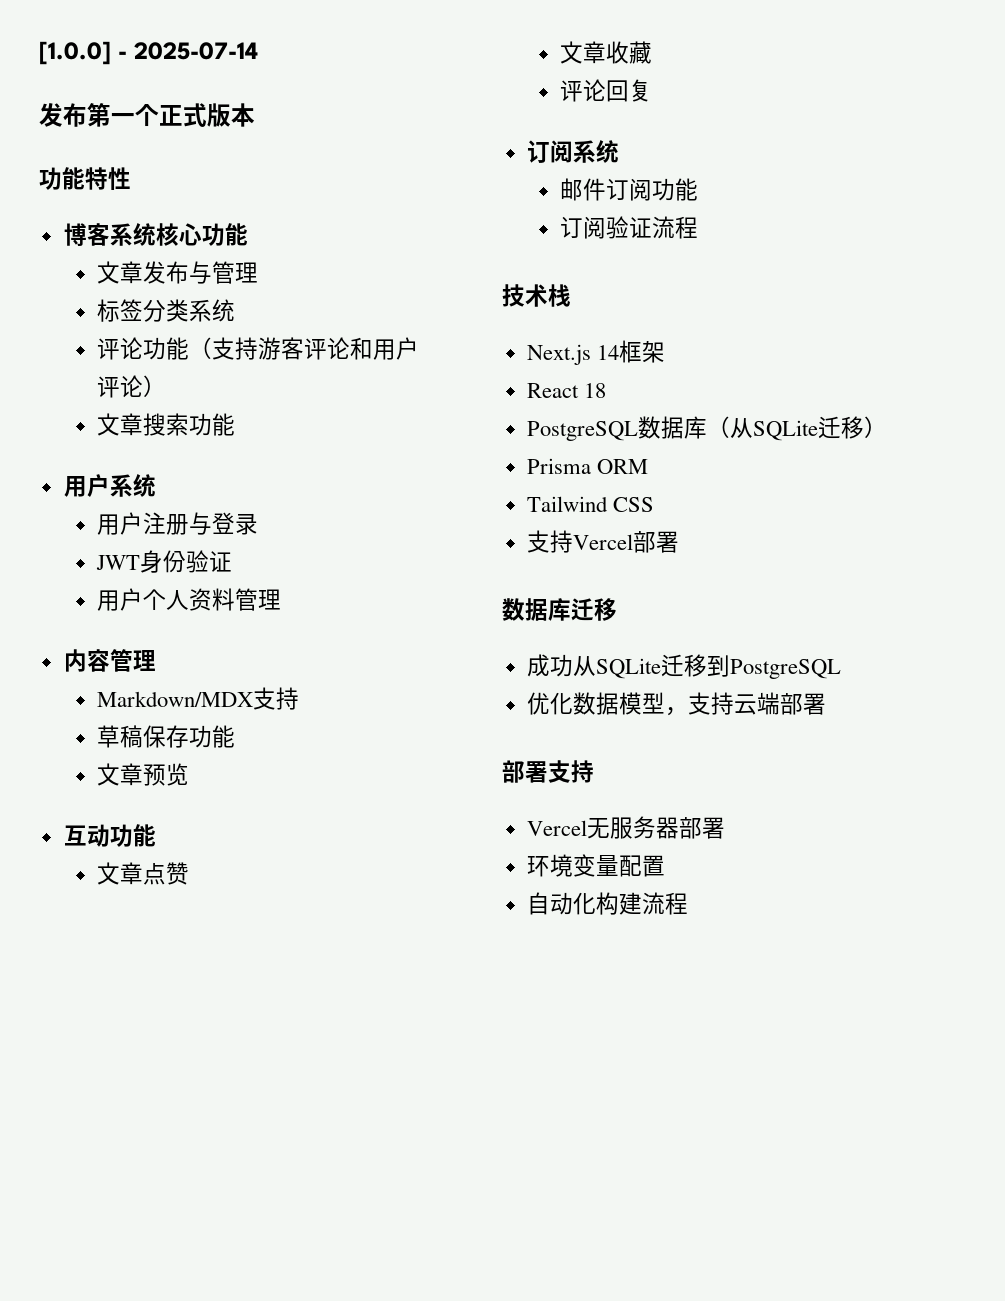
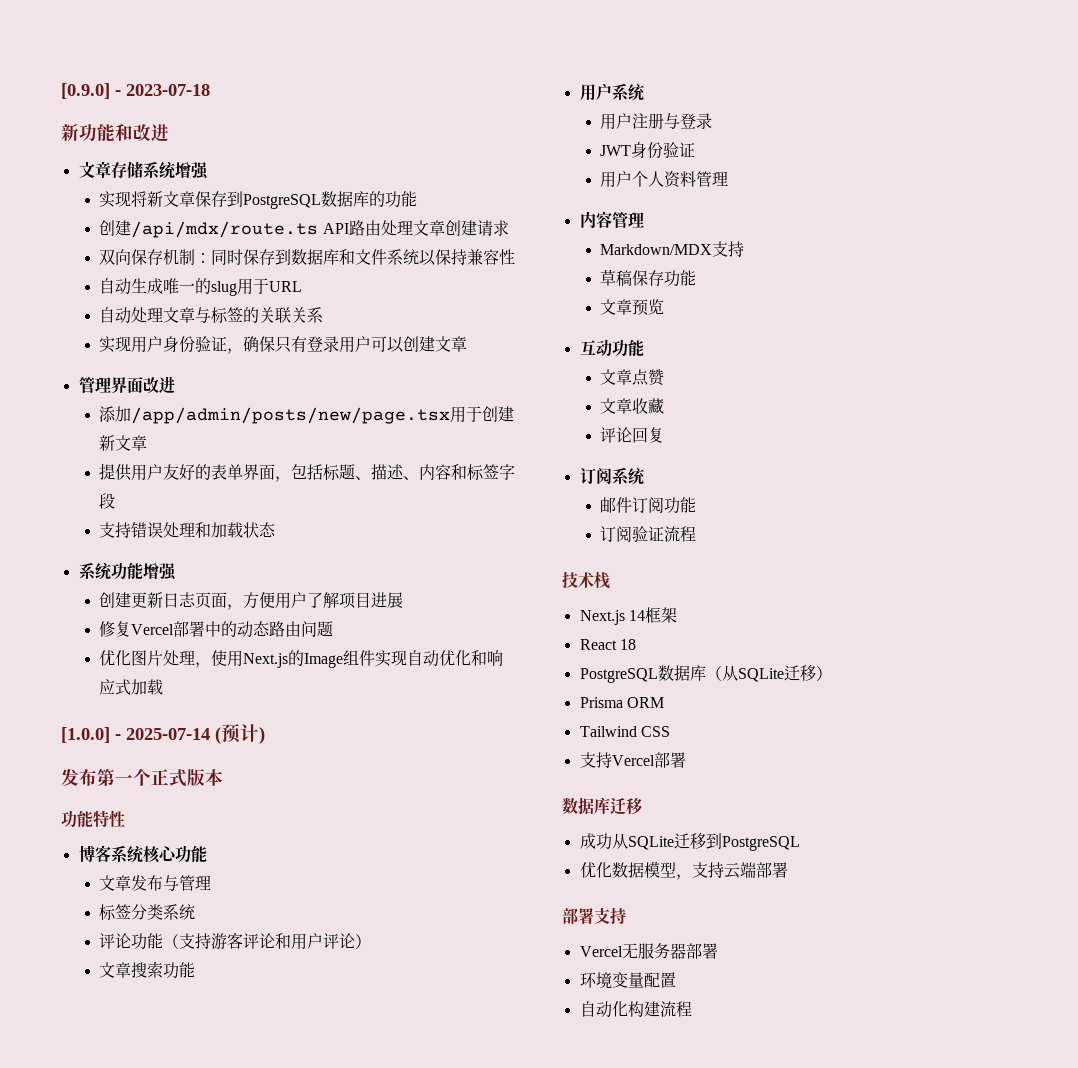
(39, 53) none -> [61,83,210,99] [61,124,169,142] [78,161,209,179] [99,191,418,209] [99,220,509,238] [99,249,516,266] [99,278,303,296] [99,307,324,324] [99,336,468,354] [78,376,175,394] [99,406,515,424] [99,435,148,451] [99,463,516,482] [99,493,116,509] [99,522,277,538] [78,562,177,580] [99,592,404,610] [99,621,334,638] [99,650,504,668] [99,679,164,695] [0.9.0] - 2023-07-18 // 新功能和改进 // 文章存储系统增强 // 实现将新文章保存到PostgreSQL数据库的功能 // 创建/api/mdx/route.ts API路由处理文章创建请求 // 双向保存机制：同时保存到数据库和文件系统以保持兼容性 // 自动生成唯一的slug用于URL // 自动处理文章与标签的关联关系 // 实现用户身份验证，确保只有登录用户可以创建文章 // 管理界面改进 // 添加/app/admin/posts/new/page.tsx用于创建新文章 // 提供用户友好的表单界面，包括标题、描述、内容和标签字段 // 支持错误处理和加载状态 // 系统功能增强 // 创建更新日志页面，方便用户了解项目进展 // 修复Vercel部署中的动态路由问题 // 优化图片处理，使用Next.js的Image组件实现自动优化和响应式加载 //
(258, 51) none -> [215,724,265,744] (预计)

